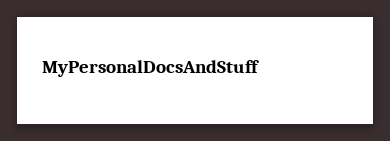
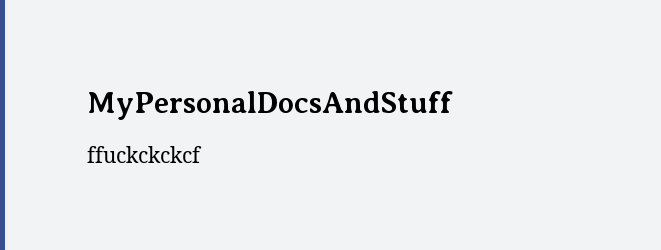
(259, 68) none -> [87,146,202,163] // ffuckckckcf

